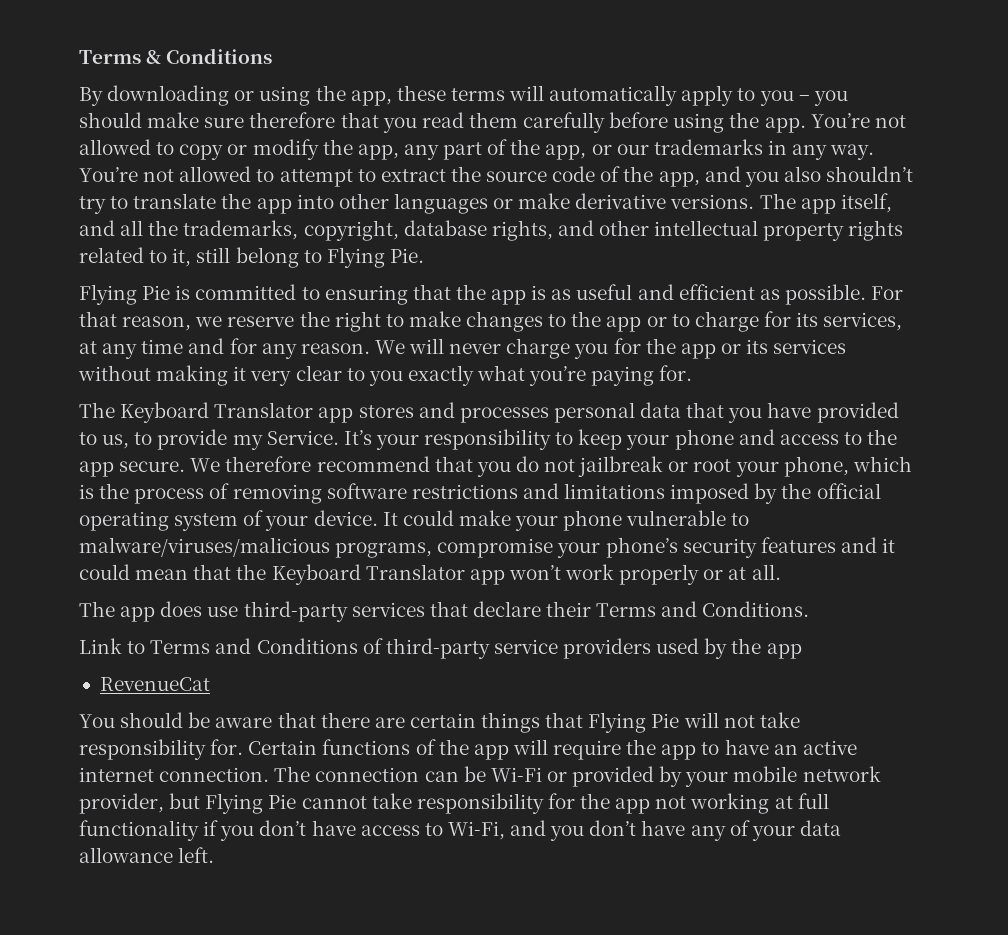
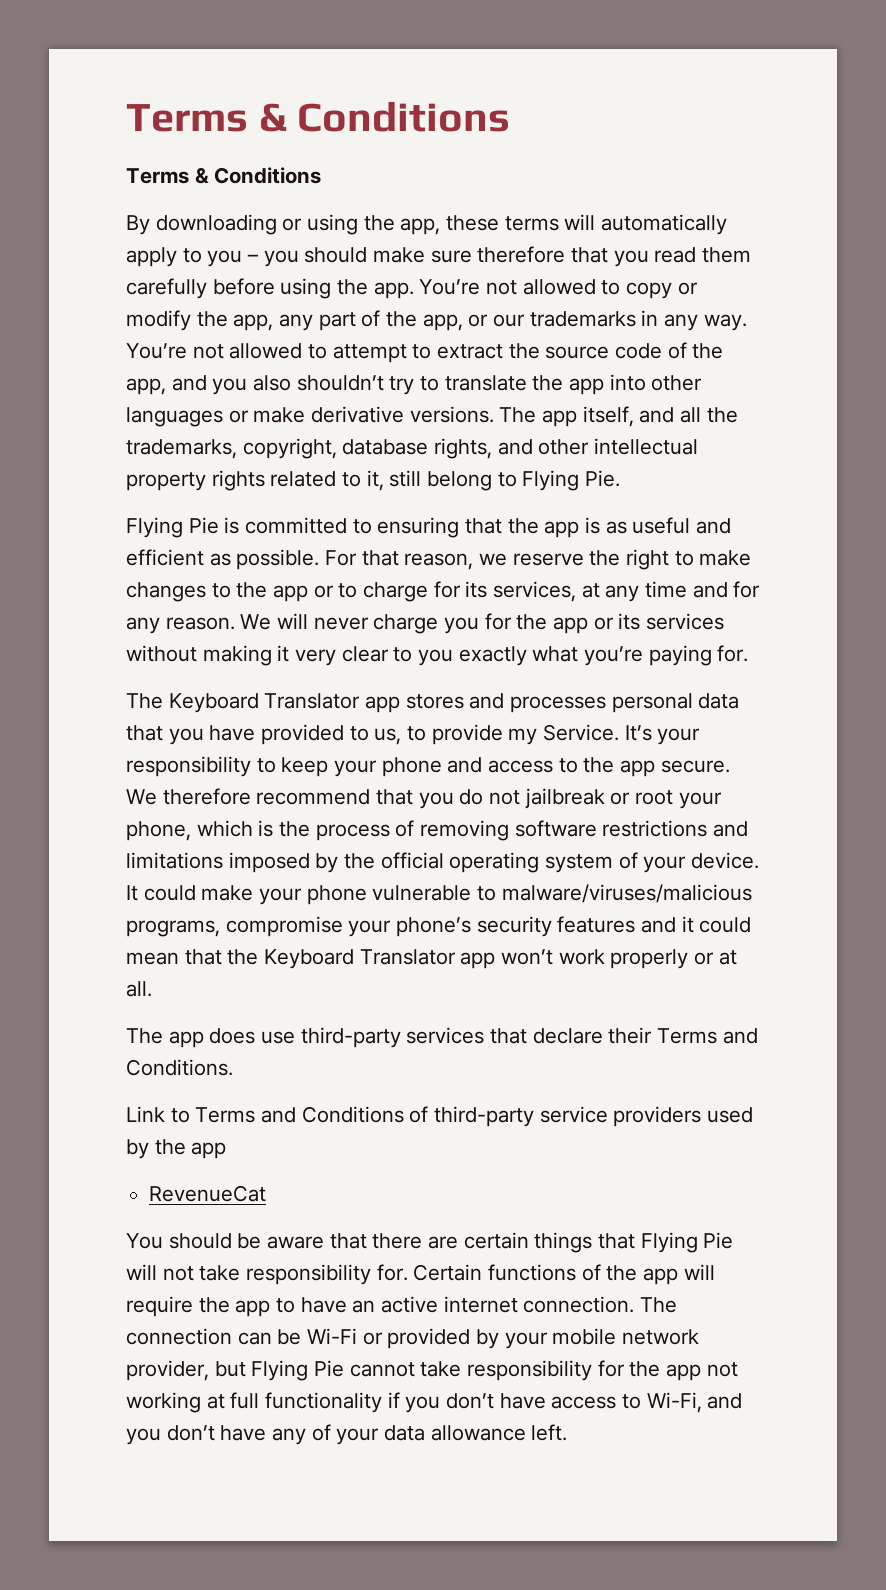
[79,48,273,64] Terms & Conditions -> [126,101,511,132] [126,167,322,184] Terms & Conditions // Terms & Conditions

